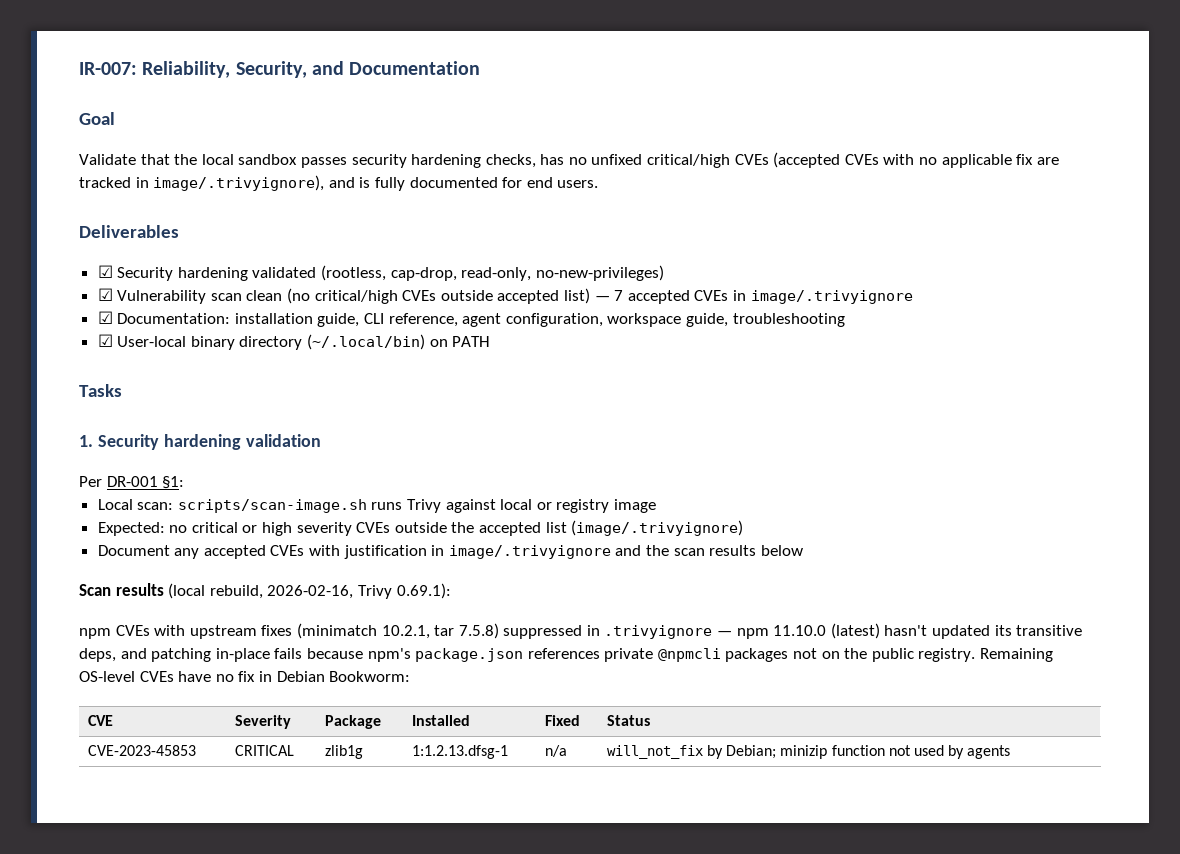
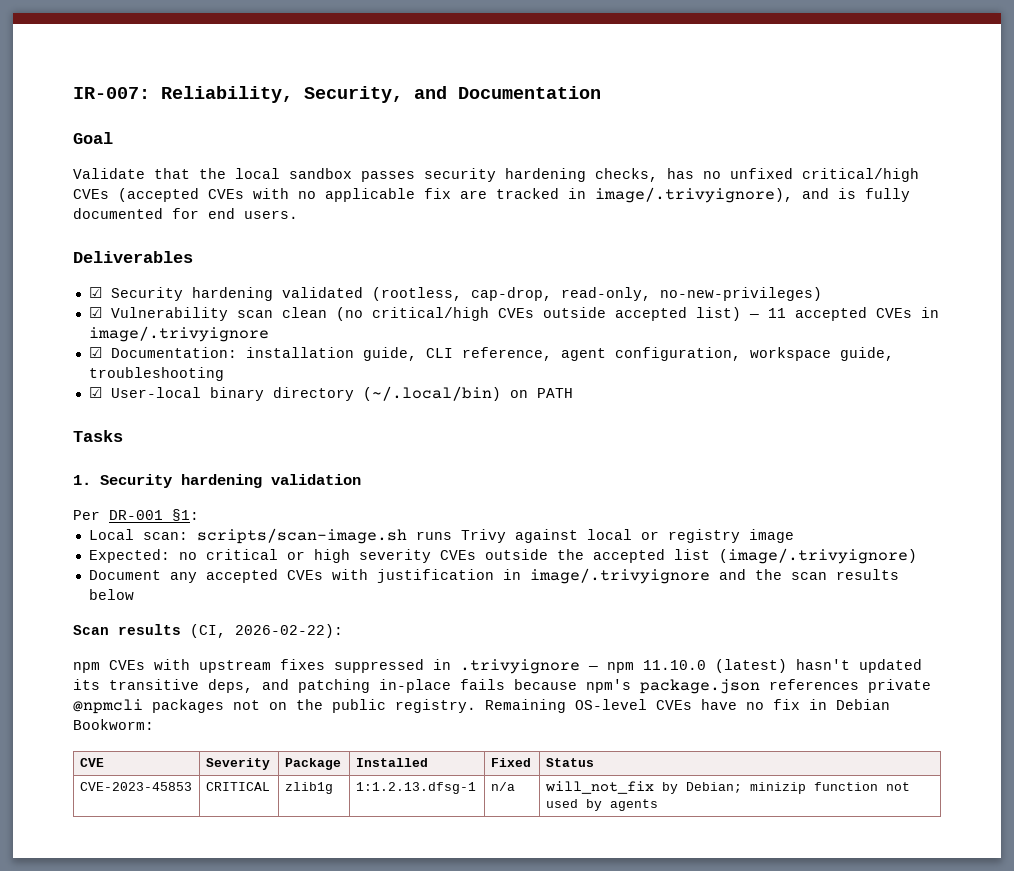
[614,290,624,301] 7 -> [767,308,786,318] 11
[168,583,451,599] (local rebuild, 2026-02-16, Trivy 0.69.1): -> [190,624,343,638] (CI, 2026-02-22):
[296,623,499,639] (minimatch 10.2.1, tar 7.5.8) -> (325, 664) none

